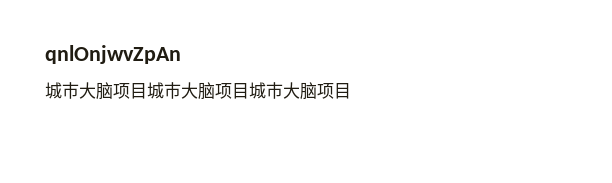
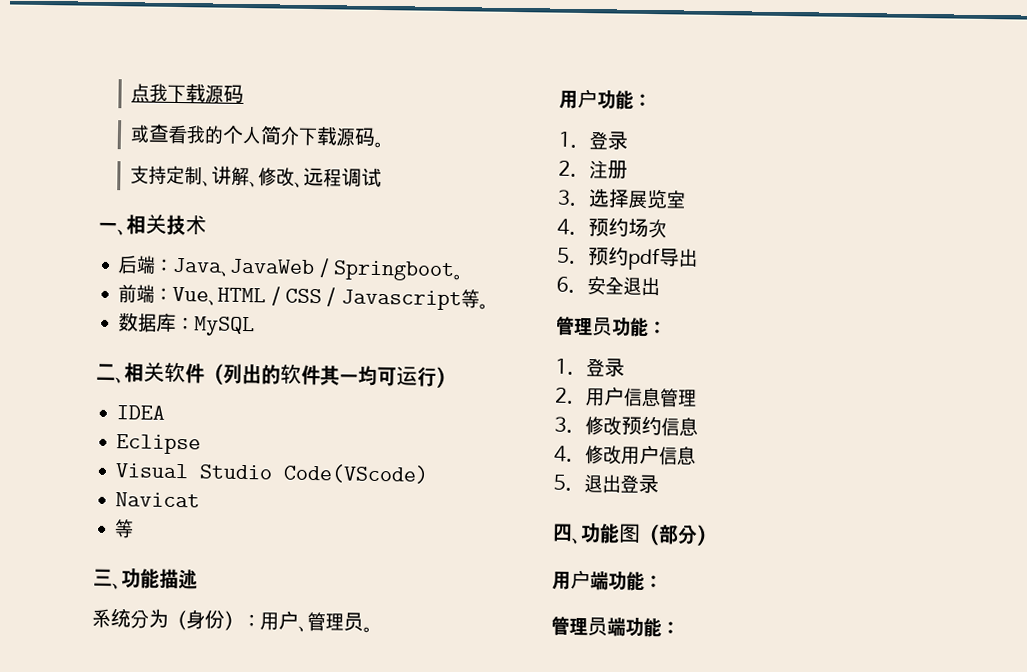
[45,45,181,64] [45,82,351,100] qnlOnjwvZpAn // 城市大脑项目城市大脑项目城市大脑项目 -> [131,83,245,104] [130,123,385,149] [130,165,383,188] [98,213,207,236] [118,255,463,282] [118,284,489,311] [118,312,256,337] [96,361,456,389] [116,405,166,420] [116,434,202,455] [115,463,430,484] [115,492,201,508] [114,519,135,539] [93,568,198,590] [92,608,373,633] [559,88,652,110] [558,131,630,150] [558,160,629,180] [557,188,687,209] [557,217,668,239] [557,246,699,271] [556,276,661,297] [556,315,667,337] [555,358,626,377] [555,386,698,408] [554,415,699,437] [554,444,697,466] [553,474,660,494] [552,523,717,547] [552,569,663,591] [551,615,680,638] 点我下载源码 // 或查看我的个人简介下载源码。 // 支持定制、讲解、修改、远程调试 // 一、相关技术 // 后端：Java、JavaWeb / Springboot。 // 前端：Vue、HTML / CSS / Javascript等。 // 数据库：MySQL // 二、相关软件（列出的软件其一均可运行） // IDEA // Eclipse // Visual Studio Code(VScode) // Navicat // 等 // 三、功能描述 // 系统分为（身份）：用户、管理员。 // 用户功能： // 1.登录 // 2.注册 // 3.选择展览室 // 4.预约场次 // 5.预约pdf导出 // 6.安全退出 // 管理员功能： // 1.登录 // 2.用户信息管理 // 3.修改预约信息 // 4.修改用户信息 // 5.退出登录 // 四、功能图（部分） // 用户端功能： // 管理员端功能：

